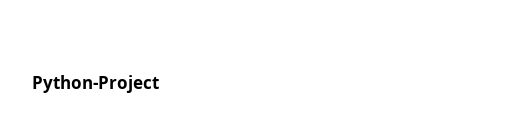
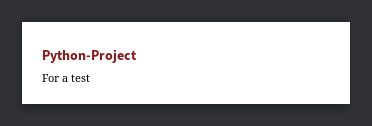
(159, 84) none -> [42,74,90,82] // For a test

